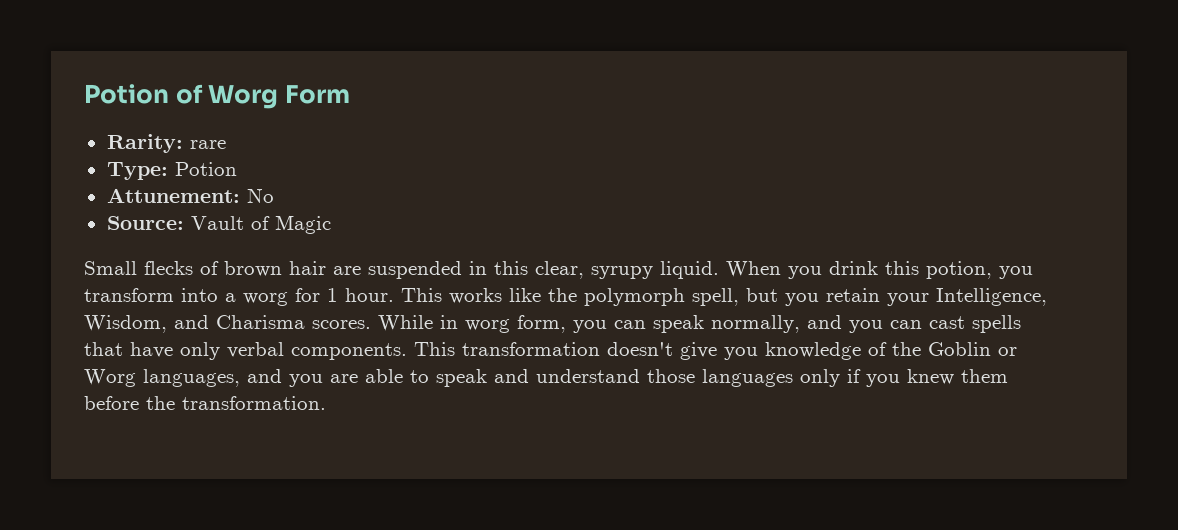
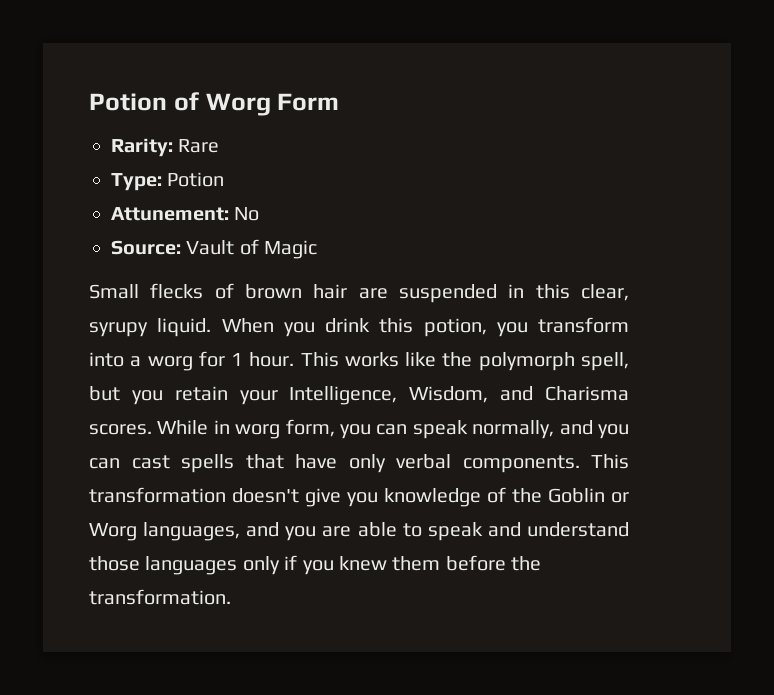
[189,140,226,149] rare -> [178,139,220,153] Rare

